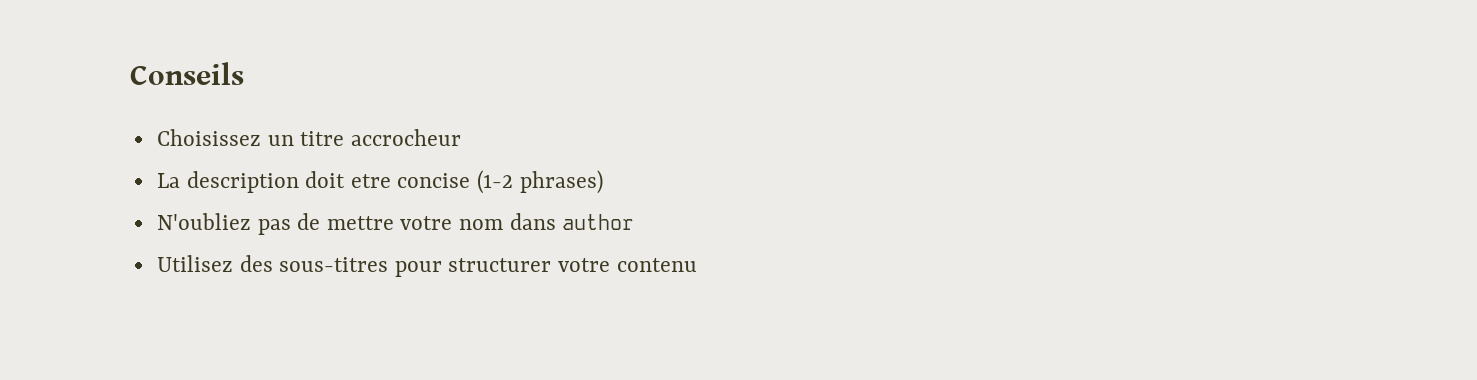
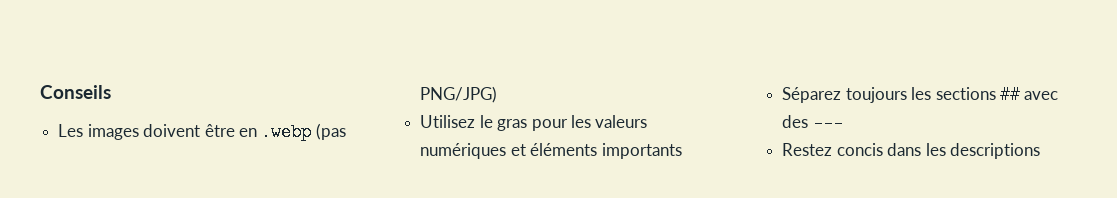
[156,129,461,146] [156,170,603,194] [156,213,635,235] [156,255,697,277] Choisissez un titre accrocheur // La description doit etre concise (1-2 phrases) // N'oubliez pas de mettre votre nom dans author // Utilisez des sous-titres pour structurer votre contenu -> [58,123,346,141] [420,86,498,103] [420,115,648,131] [420,143,682,159] [782,86,1059,104] [782,114,843,132] [782,143,1040,159] Les images doivent être en .webp (pas PNG/JPG) // Utilisez le gras pour les valeurs numériques et éléments importants // Séparez toujours les sections ## avec des --- // Restez concis dans les descriptions

